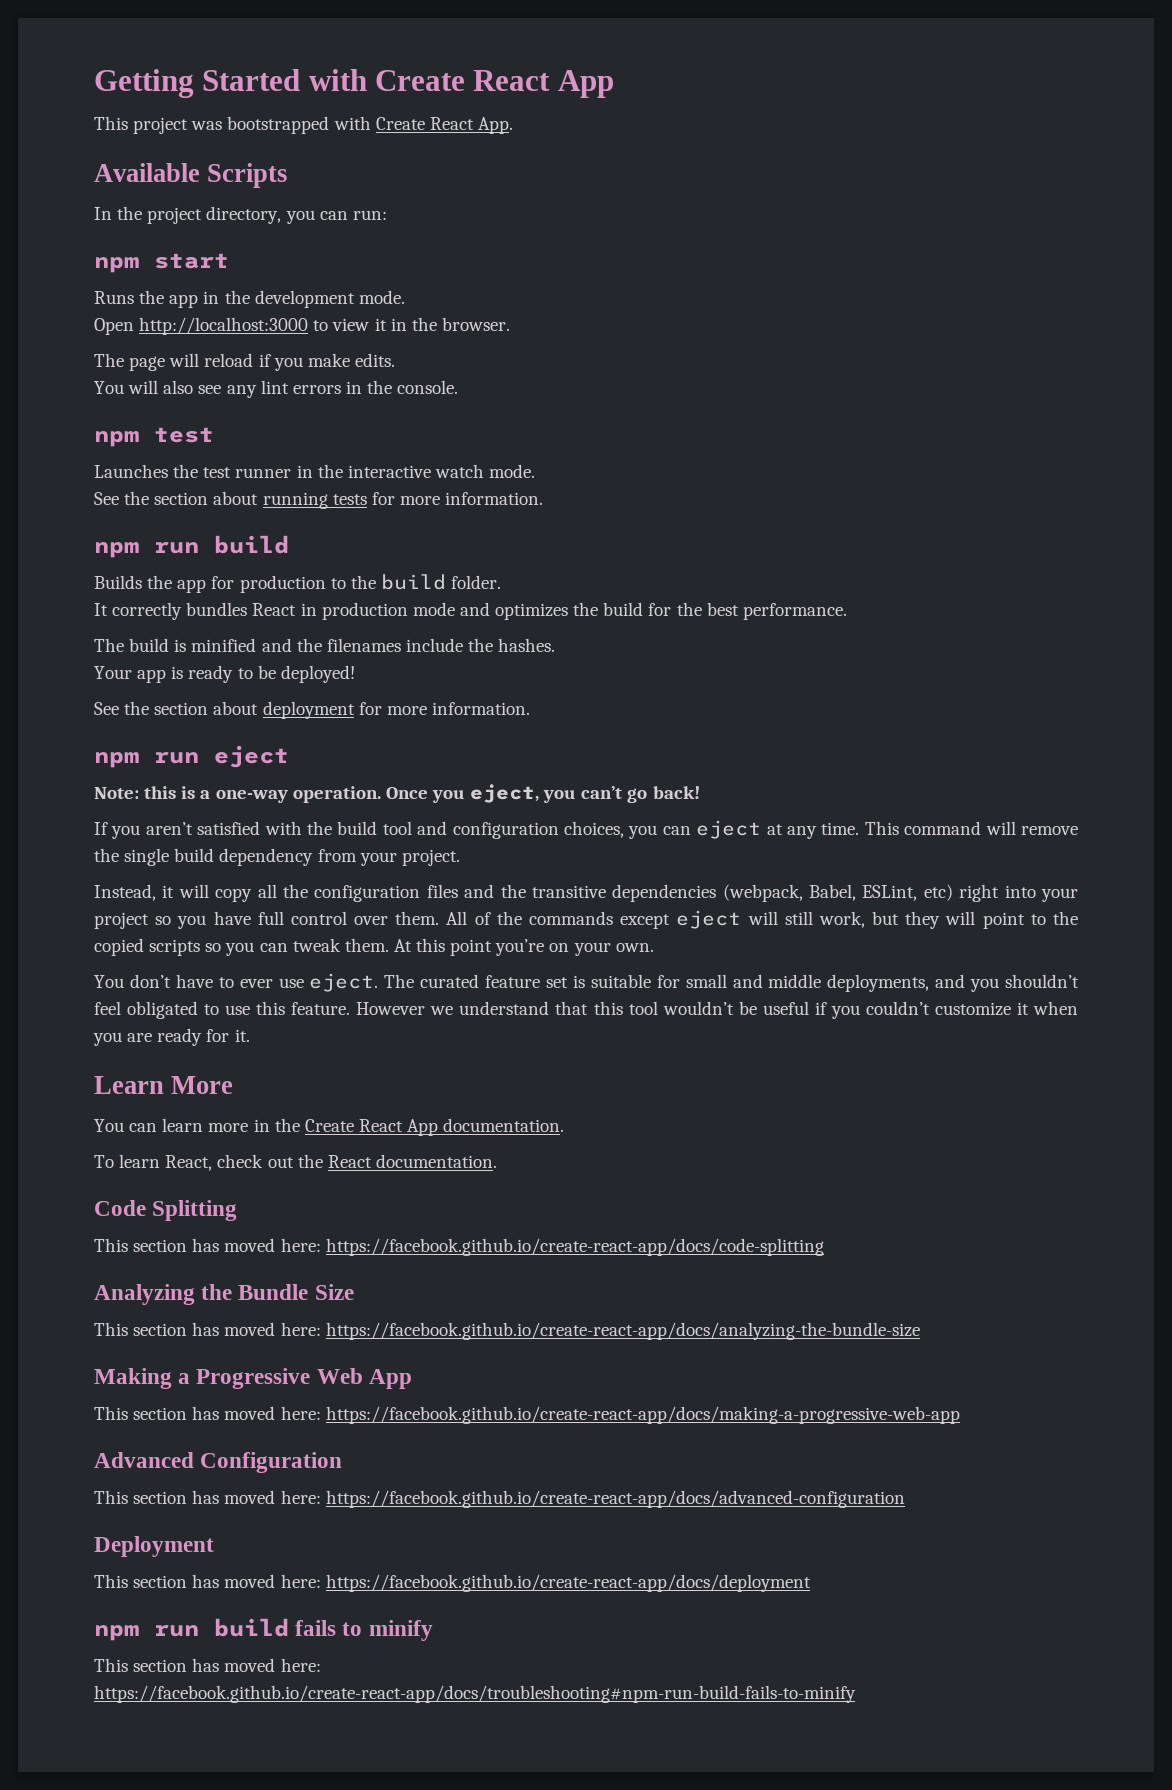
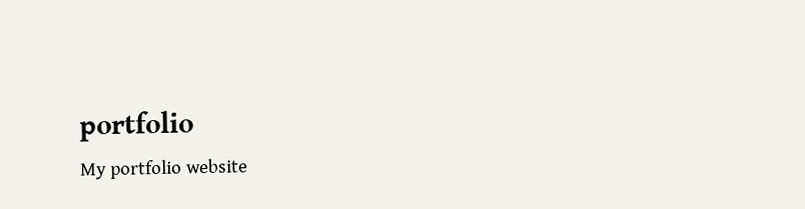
[94,69,614,98] [94,116,513,134] [94,163,288,188] [94,206,387,224] [94,253,229,273] [94,290,405,308] [94,317,510,335] [94,353,395,371] [94,380,459,398] [94,427,214,447] [94,464,536,478] [94,491,544,509] [94,535,289,558] [94,574,502,593] [94,602,847,620] [94,638,556,652] [94,665,355,683] [94,701,530,719] [94,745,289,768] [94,784,700,803] [94,820,1078,839] [94,848,460,866] [94,884,1079,902] [94,910,1078,929] [94,938,654,956] [94,973,1079,992] [94,1001,1078,1019] [93,1028,250,1046] [94,1076,234,1094] [94,1118,565,1136] [94,1154,497,1171] [94,1200,238,1221] [94,1238,824,1256] [94,1284,354,1305] [94,1322,920,1340] [94,1368,412,1389] [94,1406,960,1424] [94,1452,343,1473] [94,1490,905,1508] [94,1536,214,1557] [94,1574,811,1592] [94,1618,433,1641] [94,1658,321,1672] [94,1685,856,1703] Getting Started with Create React App // This project was bootstrapped with Create React App. // Available Scripts // In the project directory, you can run: // npm start // Runs the app in the development mode. // Open http://localhost:3000 to view it in the browser. // The page will reload if you make edits. // You will also see any lint errors in the console. // npm test // Launches the test runner in the interactive watch mode. // See the section about running tests for more information. // npm run build // Builds the app for production to the build folder. // It correctly bundles React in production mode and optimizes the build for the best performance. // The build is minified and the filenames include the hashes. // Your app is ready to be deployed! // See the section about deployment for more information. // npm run eject // Note: this is a one-way operation. Once you eject, you can’t go back! // If you aren’t satisfied with the build tool and configuration choices, you can eject at any time. This command will remove the single build dependency from your project. // Instead, it will copy all the configuration files and the transitive dependencies (webpack, Babel, ESLint, etc) right into your project so you have full control over them. All of the commands except eject will still work, but they will point to the copied scripts so you can tweak them. At this point you’re on your own. // You don’t have to ever use eject. The curated feature set is suitable for small and middle deployments, and you shouldn’t feel obligated to use this feature. However we understand that this tool wouldn’t be useful if you couldn’t customize it when you are ready for it. // Learn More // You can learn more in the Create React App documentation. // To learn React, check out the React documentation. // Code Splitting // This section has moved here: https://facebook.github.io/create-react-app/docs/code-splitting // Analyzing the Bundle Size // This section has moved here: https://facebook.github.io/create-react-app/docs/analyzing-the-bundle-size // Making a Progressive Web App // This section has moved here: https://facebook.github.io/create-react-app/docs/making-a-progressive-web-app // Advanced Configuration // This section has moved here: https://facebook.github.io/create-react-app/docs/advanced-configuration // Deployment // This section has moved here: https://facebook.github.io/create-react-app/docs/deployment // npm run build fails to minify // This section has moved here: https://facebook.github.io/create-react-app/docs/troubleshooting#npm-run-build-fails-to-minify -> [79,110,194,142] [80,158,248,180] portfolio // My portfolio website

